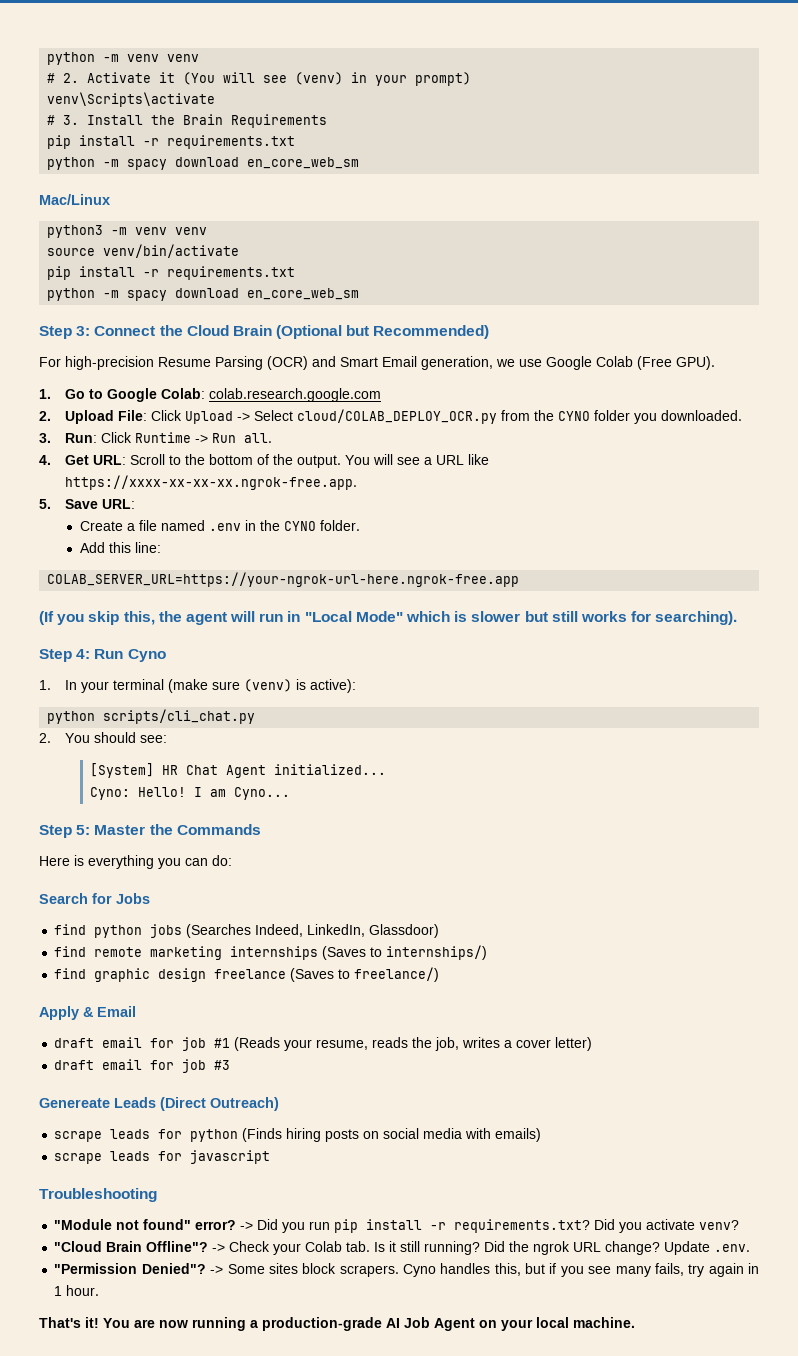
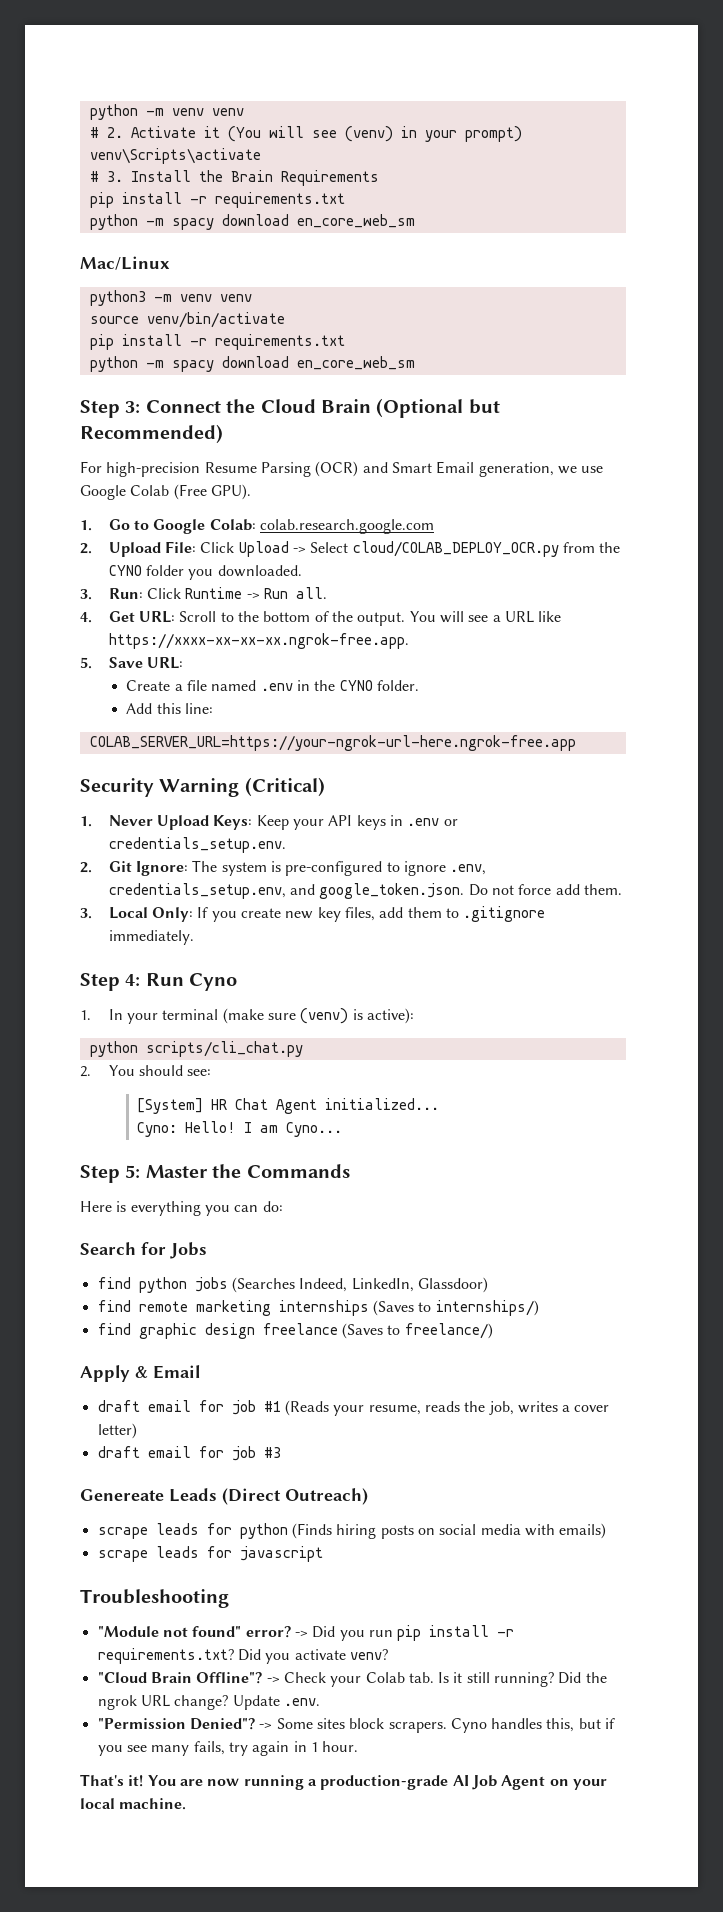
[39,611,738,625] (If you skip this, the agent will run in "Local Mode" which is slower but still works for searching). -> [80,777,325,797] [80,815,458,830] [108,837,286,853] [80,860,487,876] [108,883,622,899] [80,906,546,922] [108,930,194,945] Security Warning (Critical) // 1. Never Upload Keys: Keep your API keys in .env or credentials_setup.env. // 2. Git Ignore: The system is pre-configured to ignore .env, credentials_setup.env, and google_token.json. Do not force add them. // 3. Local Only: If you create new key files, add them to .gitignore immediately.

